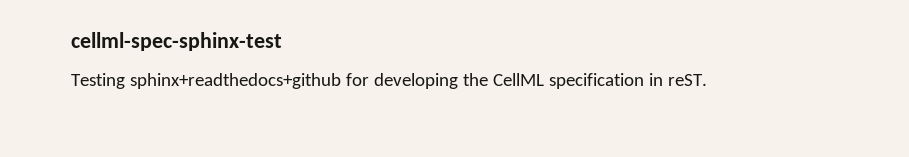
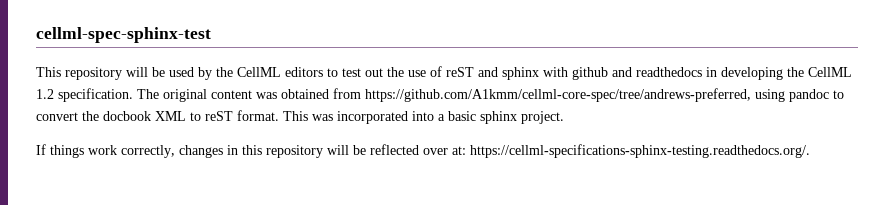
[71,73,707,89] Testing sphinx+readthedocs+github for developing the CellML specification in reST. -> [36,66,852,80] [36,88,844,102] [36,110,564,124] [36,144,810,158] This repository will be used by the CellML editors to test out the use of reST and sphinx with github and readthedocs in developing the CellML 1.2 specification. The original content was obtained from https://github.com/A1kmm/cellml-core-spec/tree/andrews-preferred, using pandoc to convert the docbook XML to reST format. This was incorporated into a basic sphinx project. // If things work correctly, changes in this repository will be reflected over at: https://cellml-specifications-sphinx-testing.readthedocs.org/.

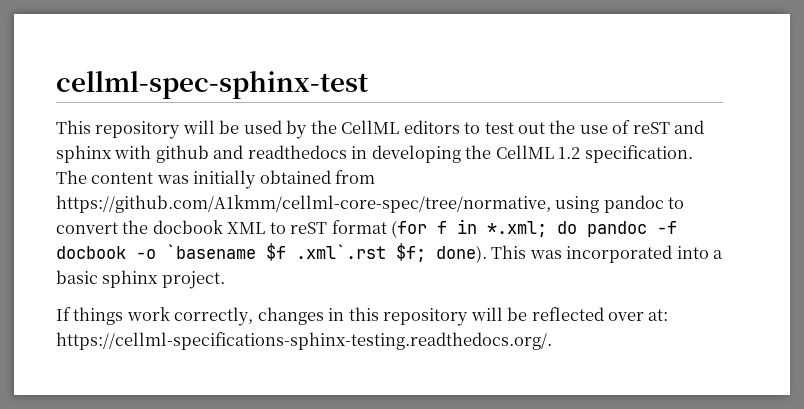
[163,89,207,102] original -> (87, 177) none
(277, 95) none -> [193,170,257,189] initially
[365,88,751,102] https://github.com/A1kmm/cellml-core-spec/tree/andrews-preferred, -> [56,195,551,213] https://github.com/A1kmm/cellml-core-spec/tree/normative,
[237,110,279,121] format. -> [331,219,678,238] [56,243,487,263] format (for f in *.xml; do pandoc -f docbook -o `basename $f .xml`.rst $f; done).

